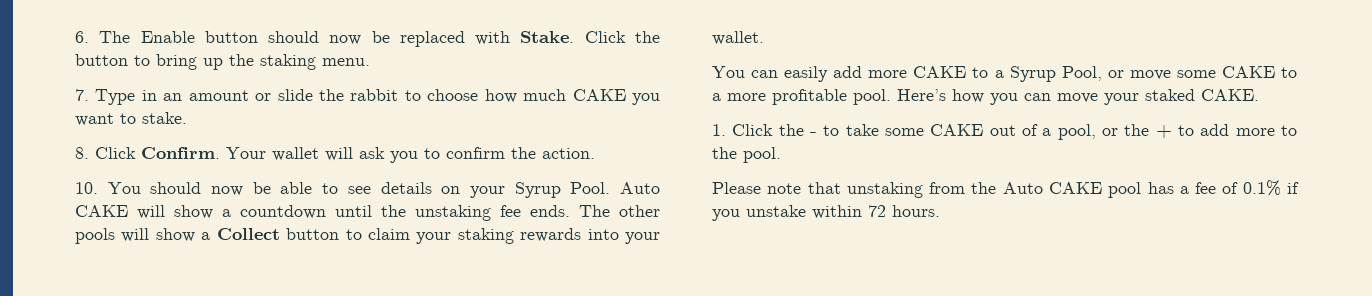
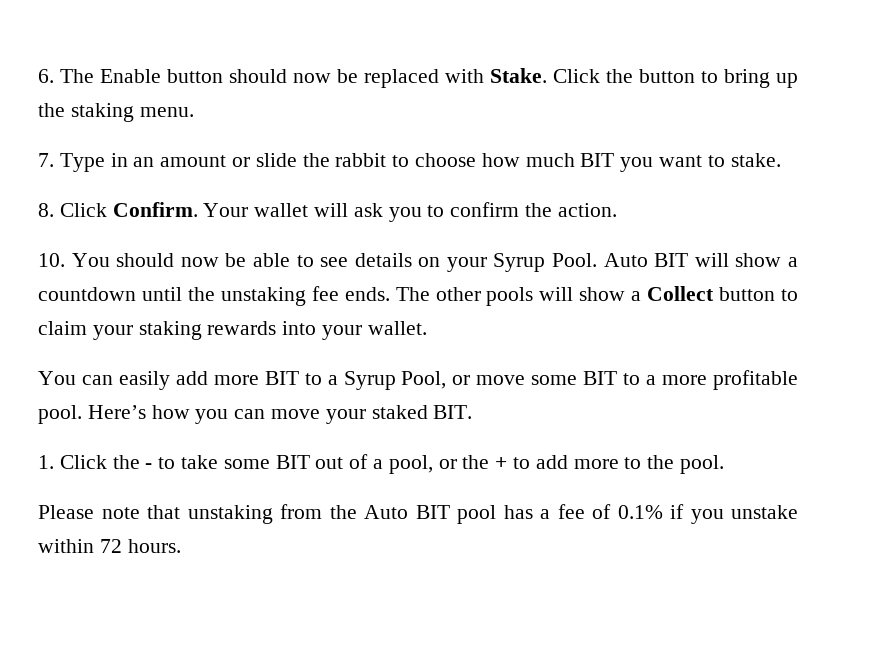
[572,89,626,101] CAKE -> [580,153,615,167] BIT
[75,205,128,217] CAKE -> [654,253,689,267] BIT
[913,66,967,78] CAKE -> [264,371,299,385] BIT
[1221,66,1275,78] CAKE -> [583,371,618,385] BIT
[1201,89,1259,101] CAKE. -> [433,405,473,419] BIT.
[930,124,984,136] CAKE -> [275,455,310,469] BIT
[1049,182,1102,194] CAKE -> [415,505,450,519] BIT

